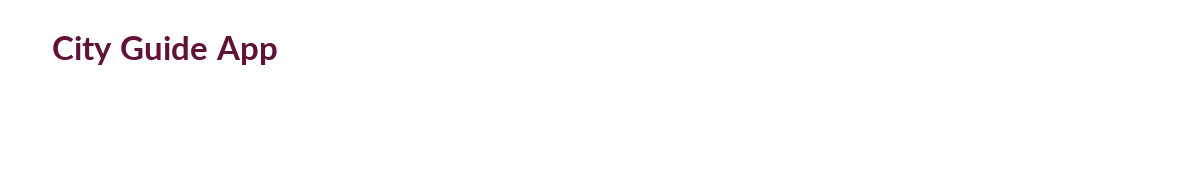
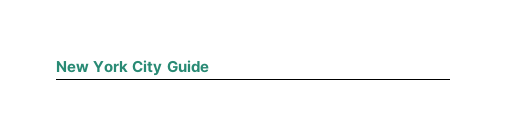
(52, 50) none -> [56,61,129,73] New York
[215,36,278,65] App -> (209, 66) none

